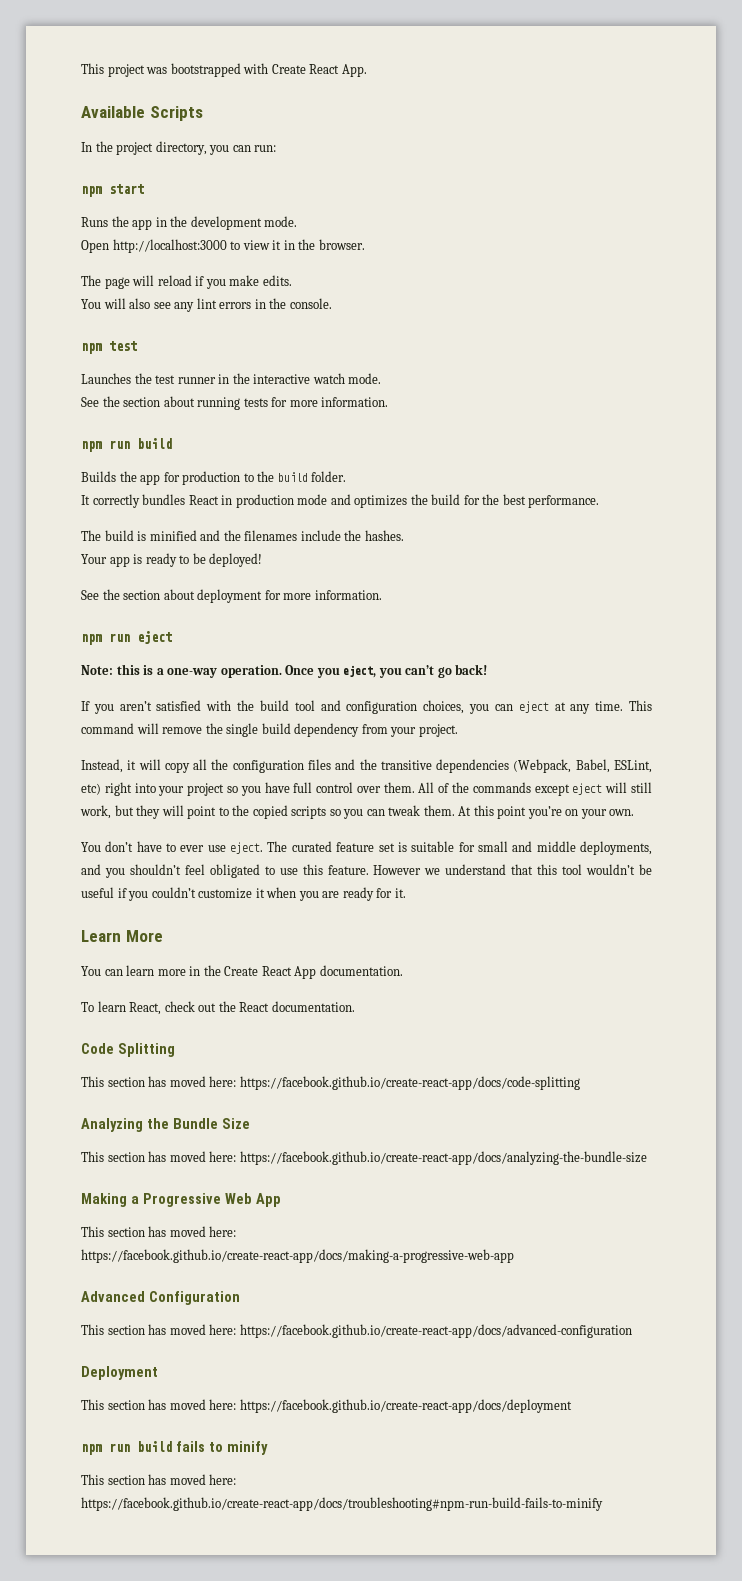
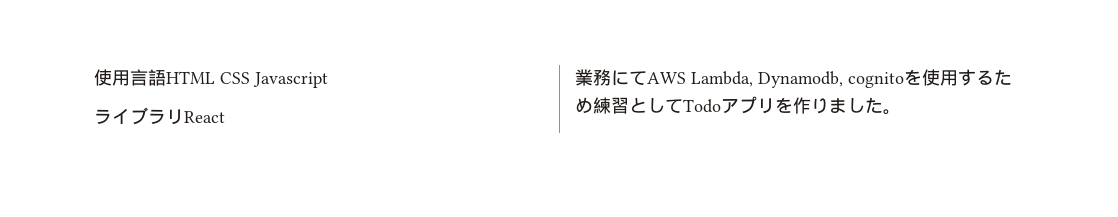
[81,63,367,77] [81,106,203,121] [81,141,277,155] [81,184,144,197] [81,216,298,230] [81,239,365,253] [81,275,292,289] [81,298,332,312] [81,341,137,354] [81,373,382,384] [81,396,389,410] [81,438,172,452] [81,471,347,485] [81,494,600,508] [81,530,404,541] [81,553,263,567] [81,589,382,603] [81,631,172,645] [81,664,488,678] [81,700,652,714] [81,723,458,737] [81,759,652,773] [81,782,652,796] [80,805,635,819] [81,841,653,855] [81,864,652,878] [81,887,406,901] [81,930,163,942] [81,965,403,979] [81,1001,355,1015] [81,1043,175,1057] [81,1076,580,1090] [81,1118,250,1132] [81,1151,647,1165] [81,1193,281,1207] [81,1226,237,1237] [81,1249,514,1263] [81,1291,240,1305] [81,1324,632,1338] [81,1366,158,1380] [81,1399,572,1413] [81,1441,268,1455] [81,1474,237,1485] [81,1497,603,1511] This project was bootstrapped with Create React App. // Available Scripts // In the project directory, you can run: // npm start // Runs the app in the development mode. // Open http://localhost:3000 to view it in the browser. // The page will reload if you make edits. // You will also see any lint errors in the console. // npm test // Launches the test runner in the interactive watch mode. // See the section about running tests for more information. // npm run build // Builds the app for production to the build folder. // It correctly bundles React in production mode and optimizes the build for the best performance. // The build is minified and the filenames include the hashes. // Your app is ready to be deployed! // See the section about deployment for more information. // npm run eject // Note: this is a one-way operation. Once you eject, you can’t go back! // If you aren’t satisfied with the build tool and configuration choices, you can eject at any time. This command will remove the single build dependency from your project. // Instead, it will copy all the configuration files and the transitive dependencies (Webpack, Babel, ESLint, etc) right into your project so you have full control over them. All of the commands except eject will still work, but they will point to the copied scripts so you can tweak them. At this point you’re on your own. // You don’t have to ever use eject. The curated feature set is suitable for small and middle deployments, and you shouldn’t feel obligated to use this feature. However we understand that this tool wouldn’t be useful if you couldn’t customize it when you are ready for it. // Learn More // You can learn more in the Create React App documentation. // To learn React, check out the React documentation. // Code Splitting // This section has moved here: https://facebook.github.io/create-react-app/docs/code-splitting // Analyzing the Bundle Size // This section has moved here: https://facebook.github.io/create-react-app/docs/analyzing-the-bundle-size // Making a Progressive Web App // This section has moved here: https://facebook.github.io/create-react-app/docs/making-a-progressive-web-app // Advanced Configuration // This section has moved here: https://facebook.github.io/create-react-app/docs/advanced-configuration // Deployment // This section has moved here: https://facebook.github.io/create-react-app/docs/deployment // npm run build fails to minify // This section has moved here: https://facebook.github.io/create-react-app/docs/troubleshooting#npm-run-build-fails-to-minify -> [94,69,328,88] [94,107,225,125] [575,69,1012,88] [575,96,901,115] 使用言語HTML CSS Javascript // ライブラリReact // 業務にてAWS Lambda, Dynamodb, cognitoを使用するため練習としてTodoアプリを作りました。

